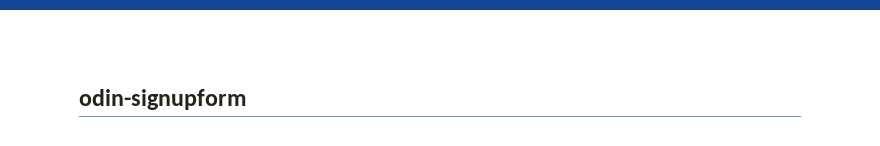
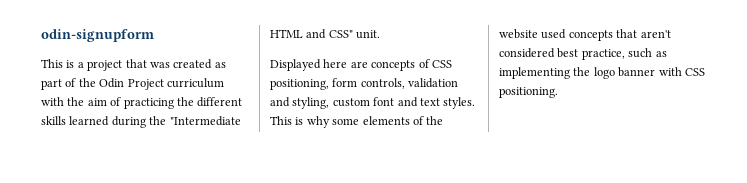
(247, 99) none -> [41,59,226,71] [41,78,224,90] [41,97,243,109] [41,116,241,128] [270,29,381,39] [270,59,452,71] [270,78,459,90] [270,97,476,109] [270,116,444,128] [499,29,671,41] [499,48,667,60] [499,67,705,79] [499,87,558,98] // This is a project that was created as part of the Odin Project curriculum with the aim of practicing the different skills learned during the "Intermediate HTML and CSS" unit. // Displayed here are concepts of CSS positioning, form controls, validation and styling, custom font and text styles. This is why some elements of the website used concepts that aren't considered best practice, such as implementing the logo banner with CSS positioning.

